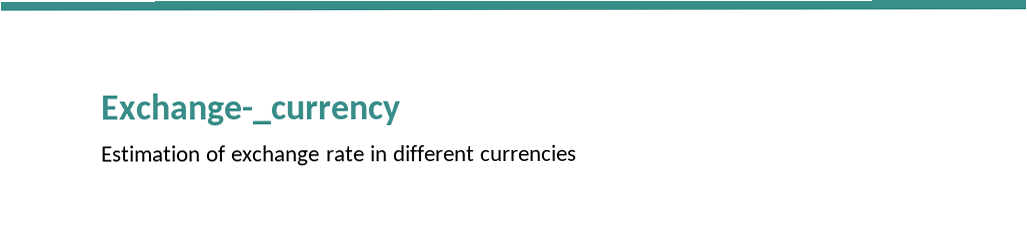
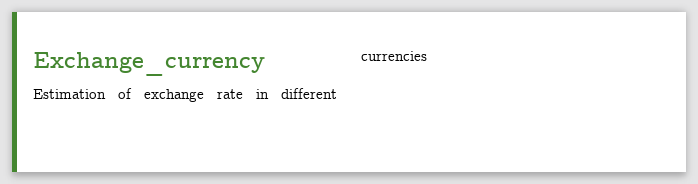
[100,93,401,126] Exchange-_currency -> [33,52,265,76] Exchange_currency

